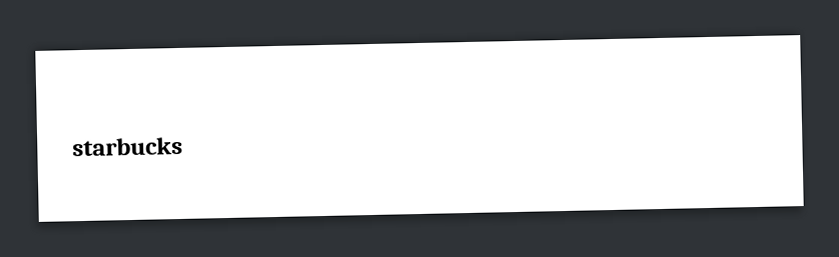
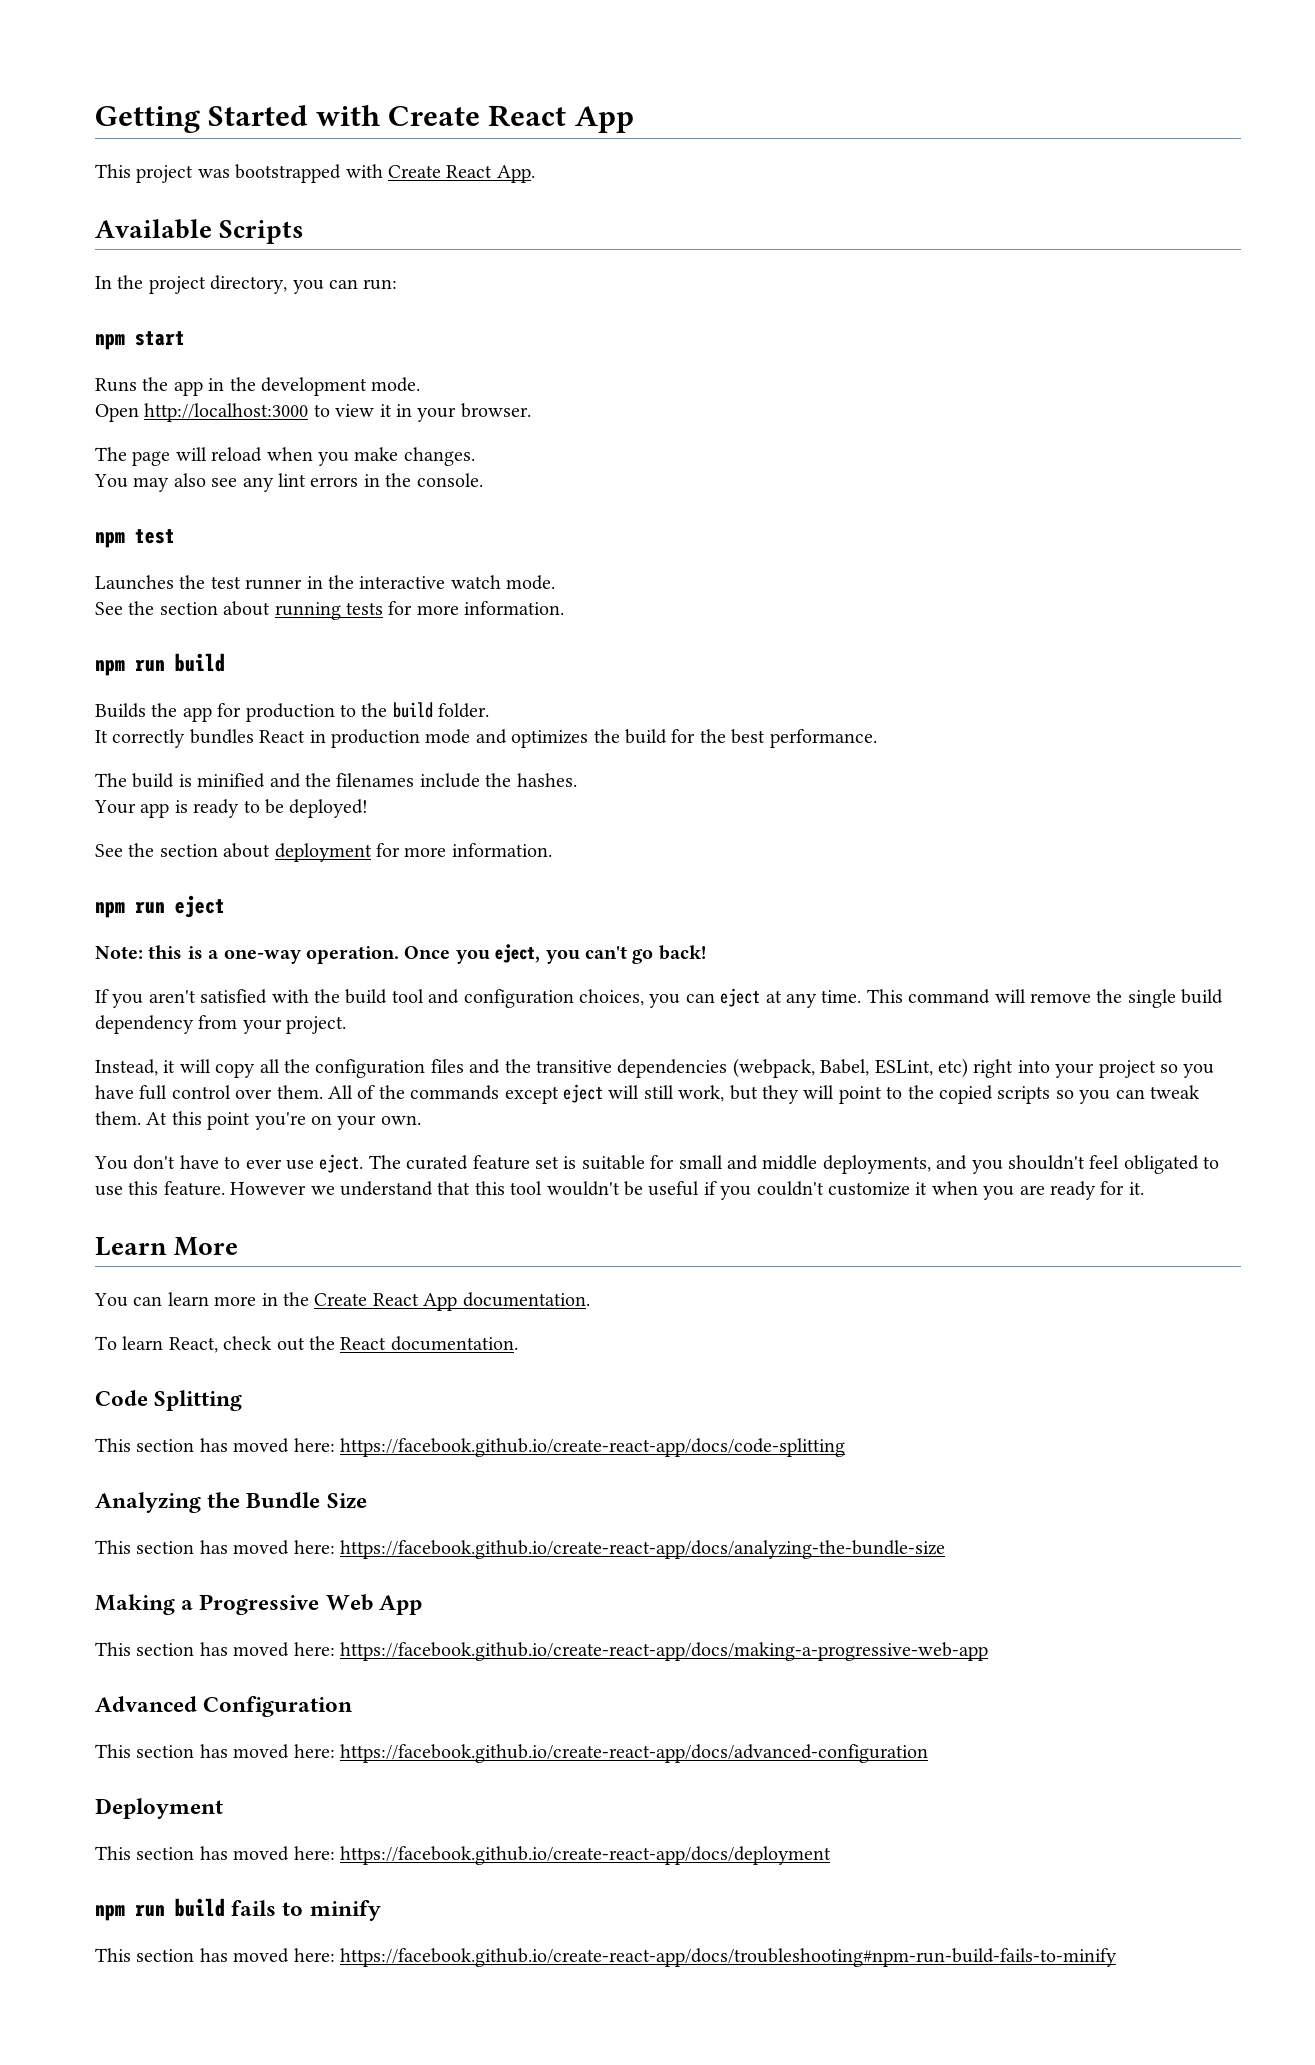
[72,136,183,157] starbucks -> [95,105,634,133] [95,164,535,183] [95,219,305,244] [95,275,398,294] [95,331,185,350] [95,377,421,396] [95,403,531,422] [95,447,475,466] [94,473,483,492] [95,529,175,548] [95,575,556,590] [95,601,565,620] [95,653,225,676] [95,702,490,722] [95,729,877,748] [95,773,577,788] [94,799,369,818] [95,843,552,862] [95,895,225,918] [95,944,706,964] [95,988,1224,1008] [95,1015,347,1034] [95,1058,1215,1078] [95,1084,1200,1104] [95,1111,421,1130] [94,1154,1220,1174] [95,1181,1144,1200] [95,1237,239,1256] [94,1292,590,1311] [95,1336,518,1353] [95,1390,243,1411] [95,1438,845,1457] [95,1492,367,1513] [95,1540,945,1559] [95,1594,422,1615] [95,1642,988,1661] [95,1696,353,1717] [95,1744,928,1763] [95,1798,223,1819] [95,1846,831,1865] [95,1898,381,1921] [95,1948,1117,1967] Getting Started with Create React App // This project was bootstrapped with Create React App. // Available Scripts // In the project directory, you can run: // npm start // Runs the app in the development mode. // Open http://localhost:3000 to view it in your browser. // The page will reload when you make changes. // You may also see any lint errors in the console. // npm test // Launches the test runner in the interactive watch mode. // See the section about running tests for more information. // npm run build // Builds the app for production to the build folder. // It correctly bundles React in production mode and optimizes the build for the best performance. // The build is minified and the filenames include the hashes. // Your app is ready to be deployed! // See the section about deployment for more information. // npm run eject // Note: this is a one-way operation. Once you eject, you can't go back! // If you aren't satisfied with the build tool and configuration choices, you can eject at any time. This command will remove the single build dependency from your project. // Instead, it will copy all the configuration files and the transitive dependencies (webpack, Babel, ESLint, etc) right into your project so you have full control over them. All of the commands except eject will still work, but they will point to the copied scripts so you can tweak them. At this point you're on your own. // You don't have to ever use eject. The curated feature set is suitable for small and middle deployments, and you shouldn't feel obligated to use this feature. However we understand that this tool wouldn't be useful if you couldn't customize it when you are ready for it. // Learn More // You can learn more in the Create React App documentation. // To learn React, check out the React documentation. // Code Splitting // This section has moved here: https://facebook.github.io/create-react-app/docs/code-splitting // Analyzing the Bundle Size // This section has moved here: https://facebook.github.io/create-react-app/docs/analyzing-the-bundle-size // Making a Progressive Web App // This section has moved here: https://facebook.github.io/create-react-app/docs/making-a-progressive-web-app // Advanced Configuration // This section has moved here: https://facebook.github.io/create-react-app/docs/advanced-configuration // Deployment // This section has moved here: https://facebook.github.io/create-react-app/docs/deployment // npm run build fails to minify // This section has moved here: https://facebook.github.io/create-react-app/docs/troubleshooting#npm-run-build-fails-to-minify

